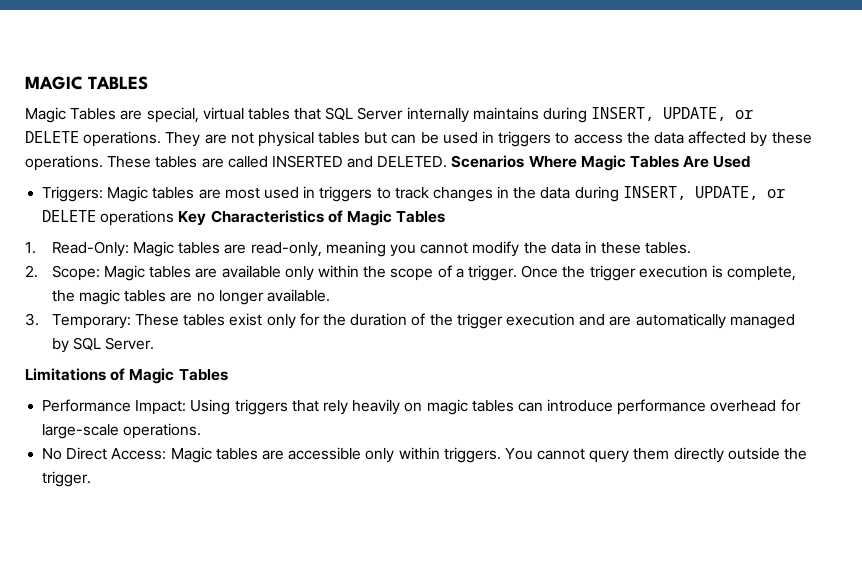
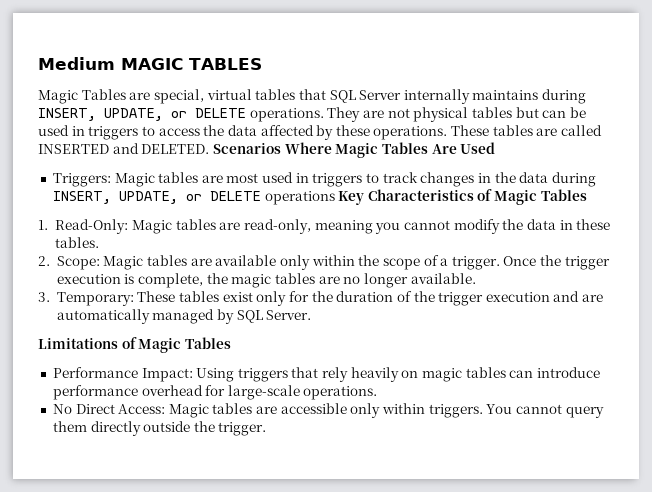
(25, 83) none -> [38,57,115,70] Medium

